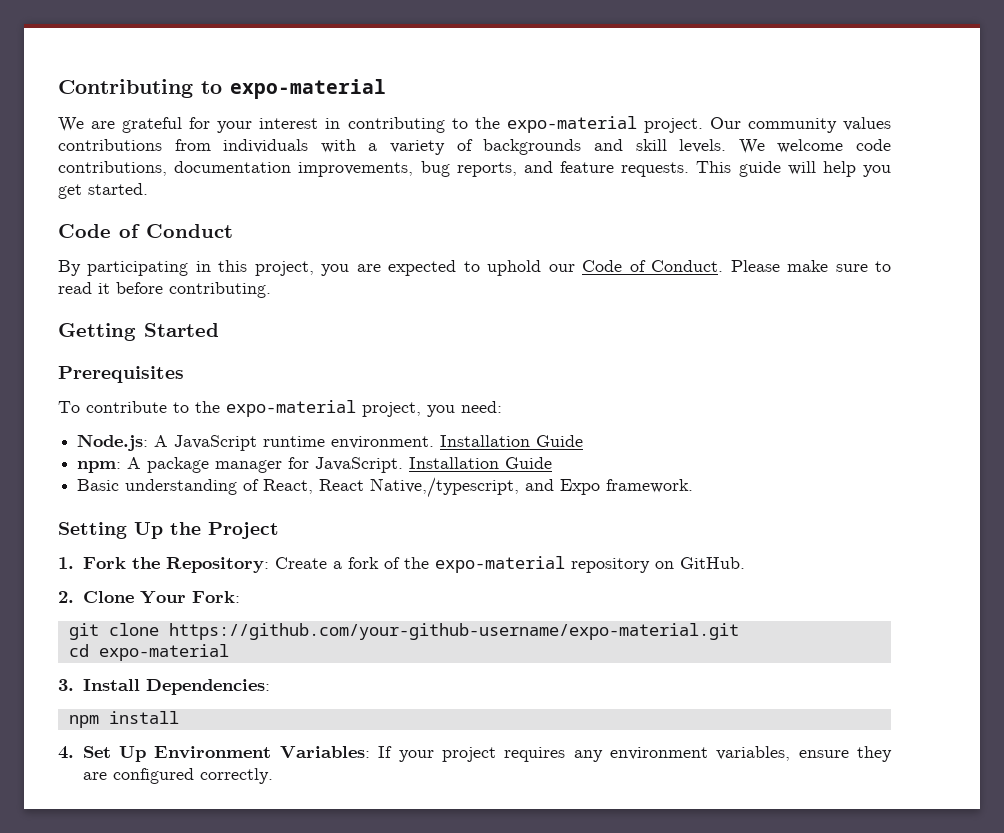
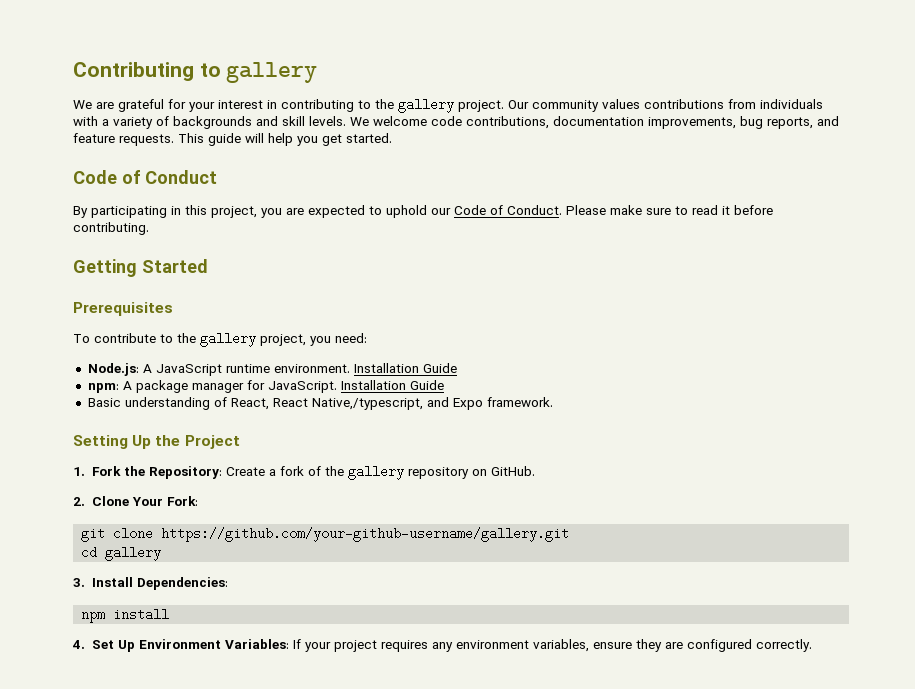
[230,79,386,99] expo-material -> [226,62,318,83] gallery
[506,116,637,133] expo-material -> [398,98,454,113] gallery
[226,400,356,417] expo-material -> [200,332,256,347] gallery
[434,556,565,573] expo-material -> [347,465,404,480] gallery
[168,623,739,640] https://github.com/your-github-username/expo-material.git -> [161,527,570,542] https://github.com/your-github-username/gallery.git
[98,644,229,661] expo-material -> [105,546,162,561] gallery

